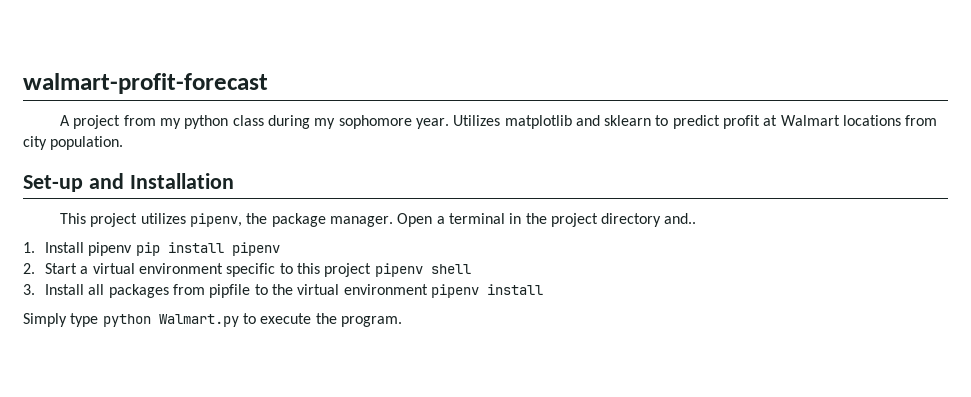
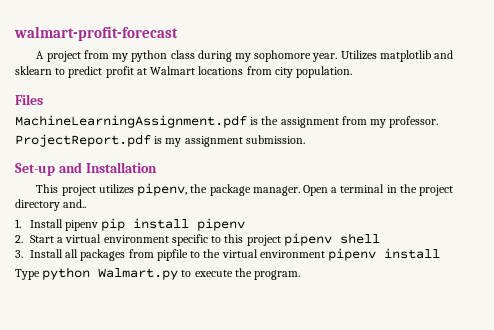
(124, 143) none -> [15,94,43,105] [15,115,439,128] [15,134,305,147] // Files // MachineLearningAssignment.pdf is the assignment from my professor. // ProjectReport.pdf is my assignment submission.
[23,313,99,327] Simply type -> [15,269,40,280] Type

